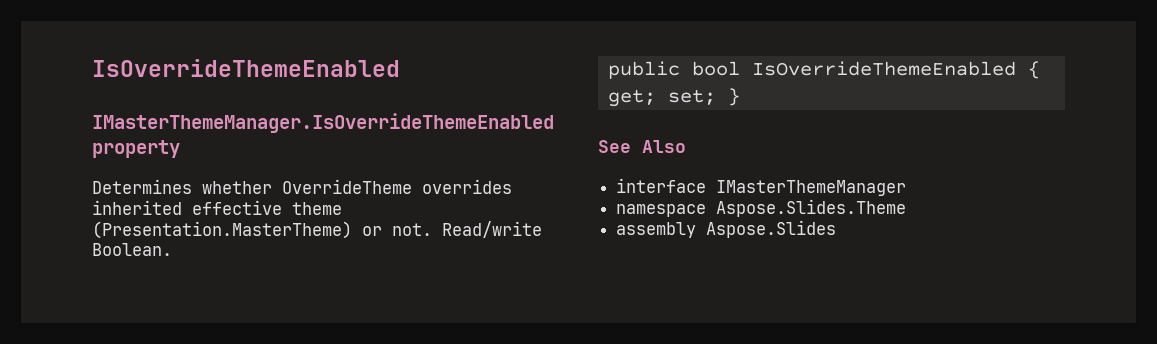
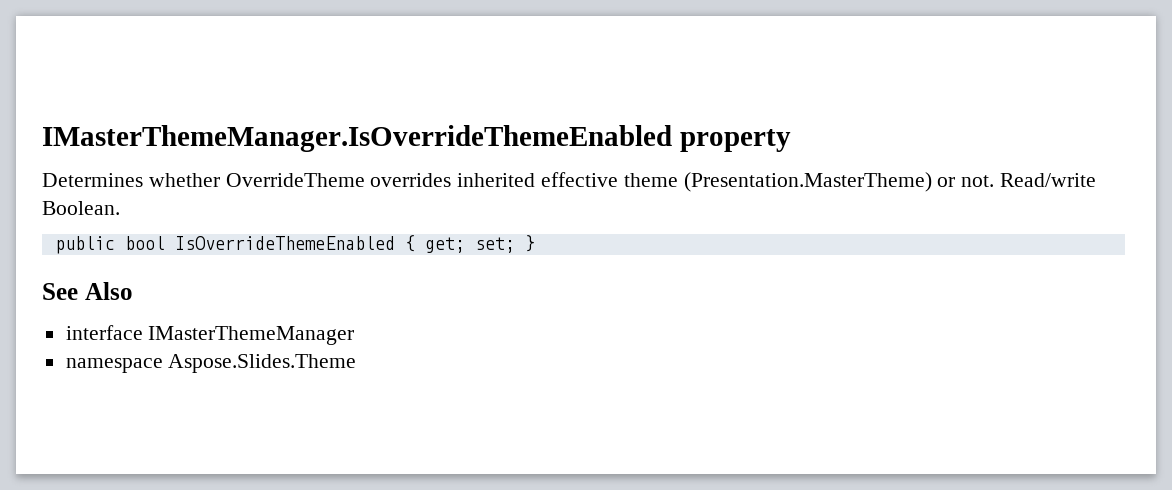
[92,59,400,77] IsOverrideThemeEnabled // -> (42, 138) none
[616,220,837,238] // assembly Aspose.Slides -> (357, 363) none

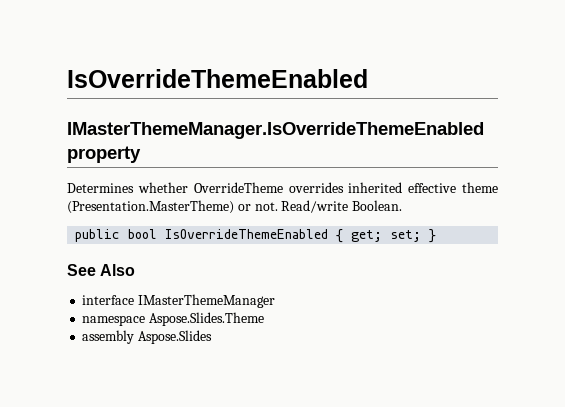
(42, 138) none -> [67,69,368,88] IsOverrideThemeEnabled //
(357, 363) none -> [82,330,213,344] // assembly Aspose.Slides

